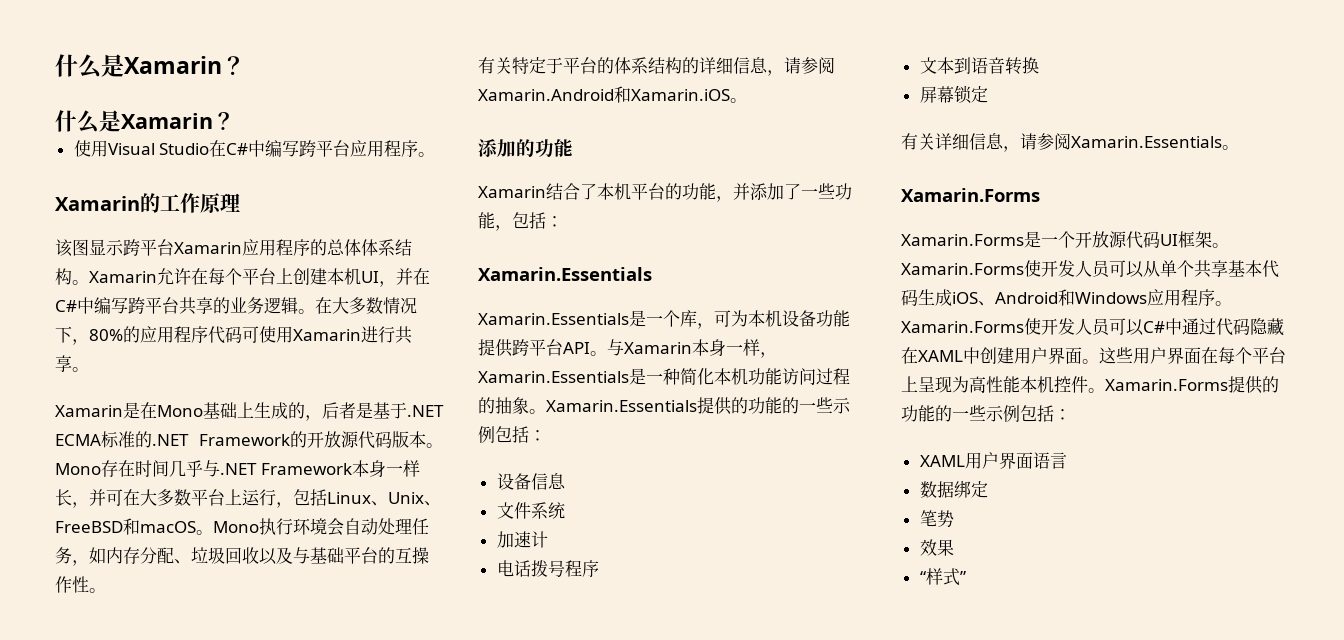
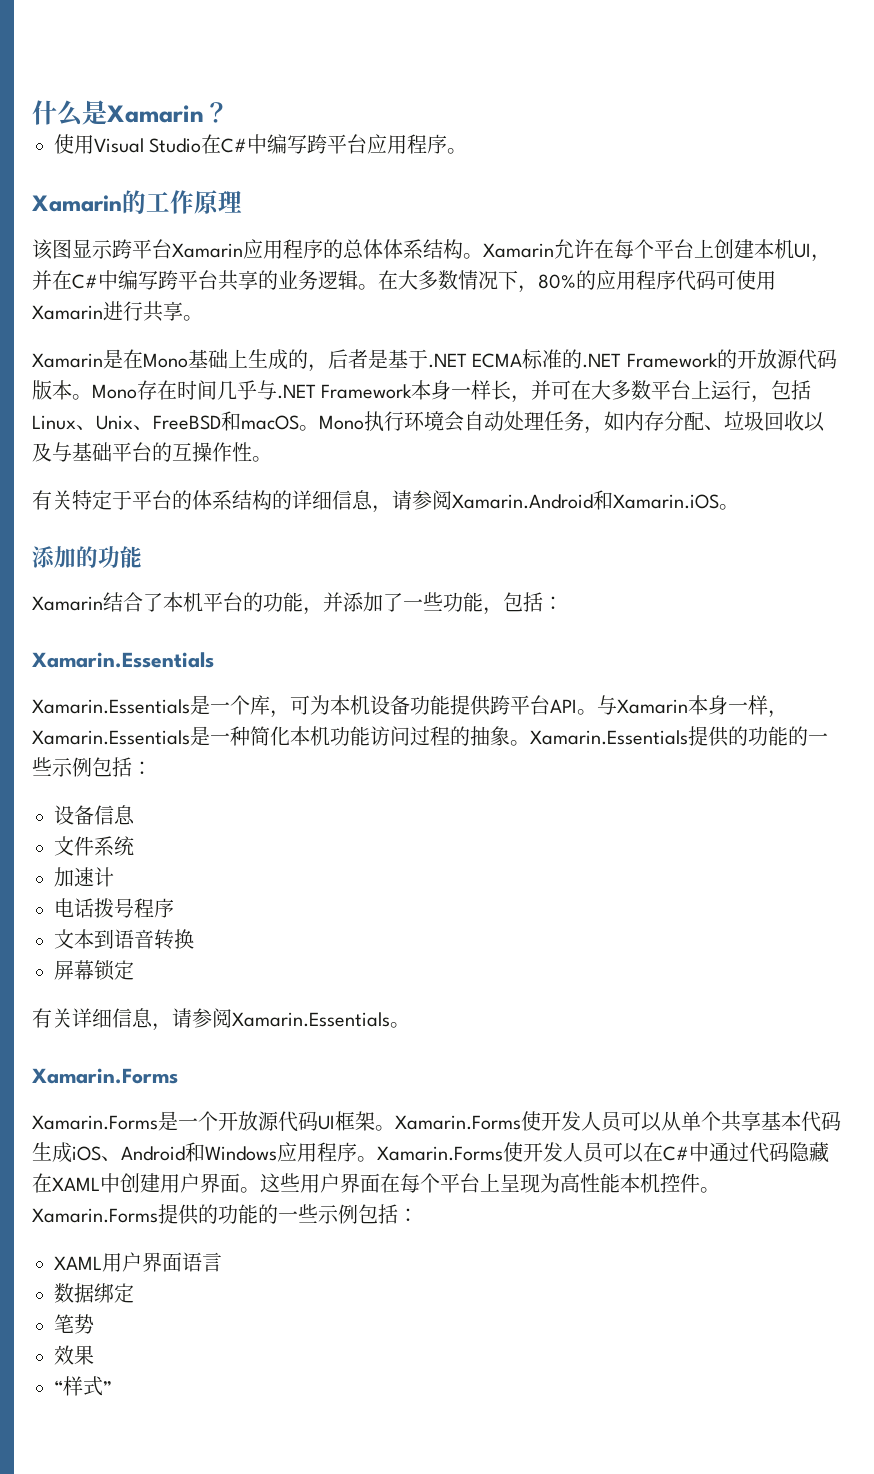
[55,54,245,79] [55,110,235,134] 什么是Xamarin？ // 什么是Xamarin？ -> [32,100,229,127] 什么是Xamarin？
(1144, 327) none -> [643,1142,663,1162] 在

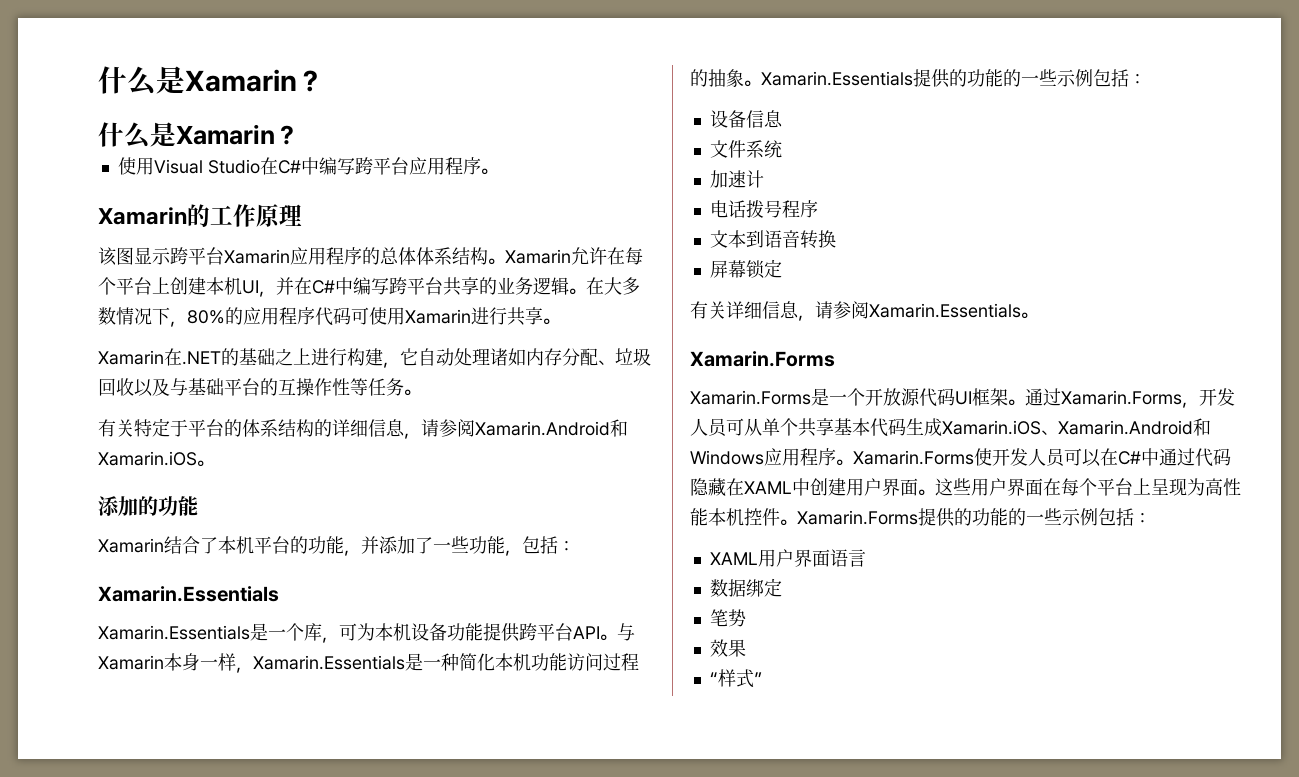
[32,100,229,127] 什么是Xamarin？ -> [98,66,324,96] [98,122,299,149] 什么是Xamarin？ // 什么是Xamarin？
[103,349,837,372] [32,380,812,403] [32,411,464,432] 是在Mono基础上生成的，后者是基于.NET ECMA标准的.NET Framework的开放源代码版本。Mono存在时间几乎与.NET Framework本身一样长，并可在大多数平台上运行，包括Linux、Unix、FreeBSD和macOS。Mono执行环境会 -> [164,348,418,368] 在.NET的基础之上进行构建，它
[544,411,604,434] 任务， -> [490,348,508,366] 诸
(252, 452) none -> [350,378,404,396] 等任务
[395,1111,662,1132] Xamarin.Forms使开发人员可以 -> [1025,388,1235,408] [690,418,744,437] 通过Xamarin.Forms，开发人员可
[72,1146,185,1161] iOS、Android -> [942,420,1193,435] Xamarin.iOS、Xamarin.Android

